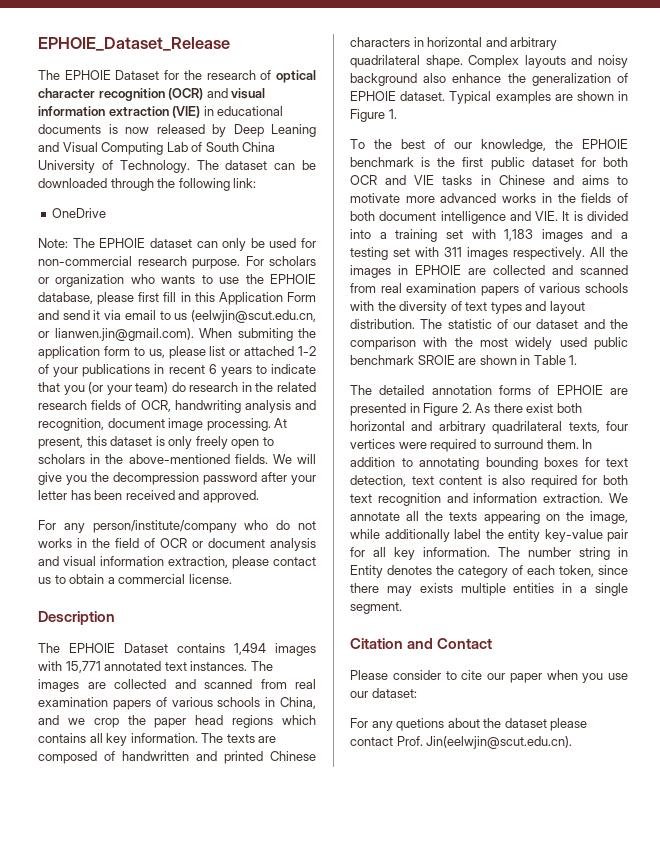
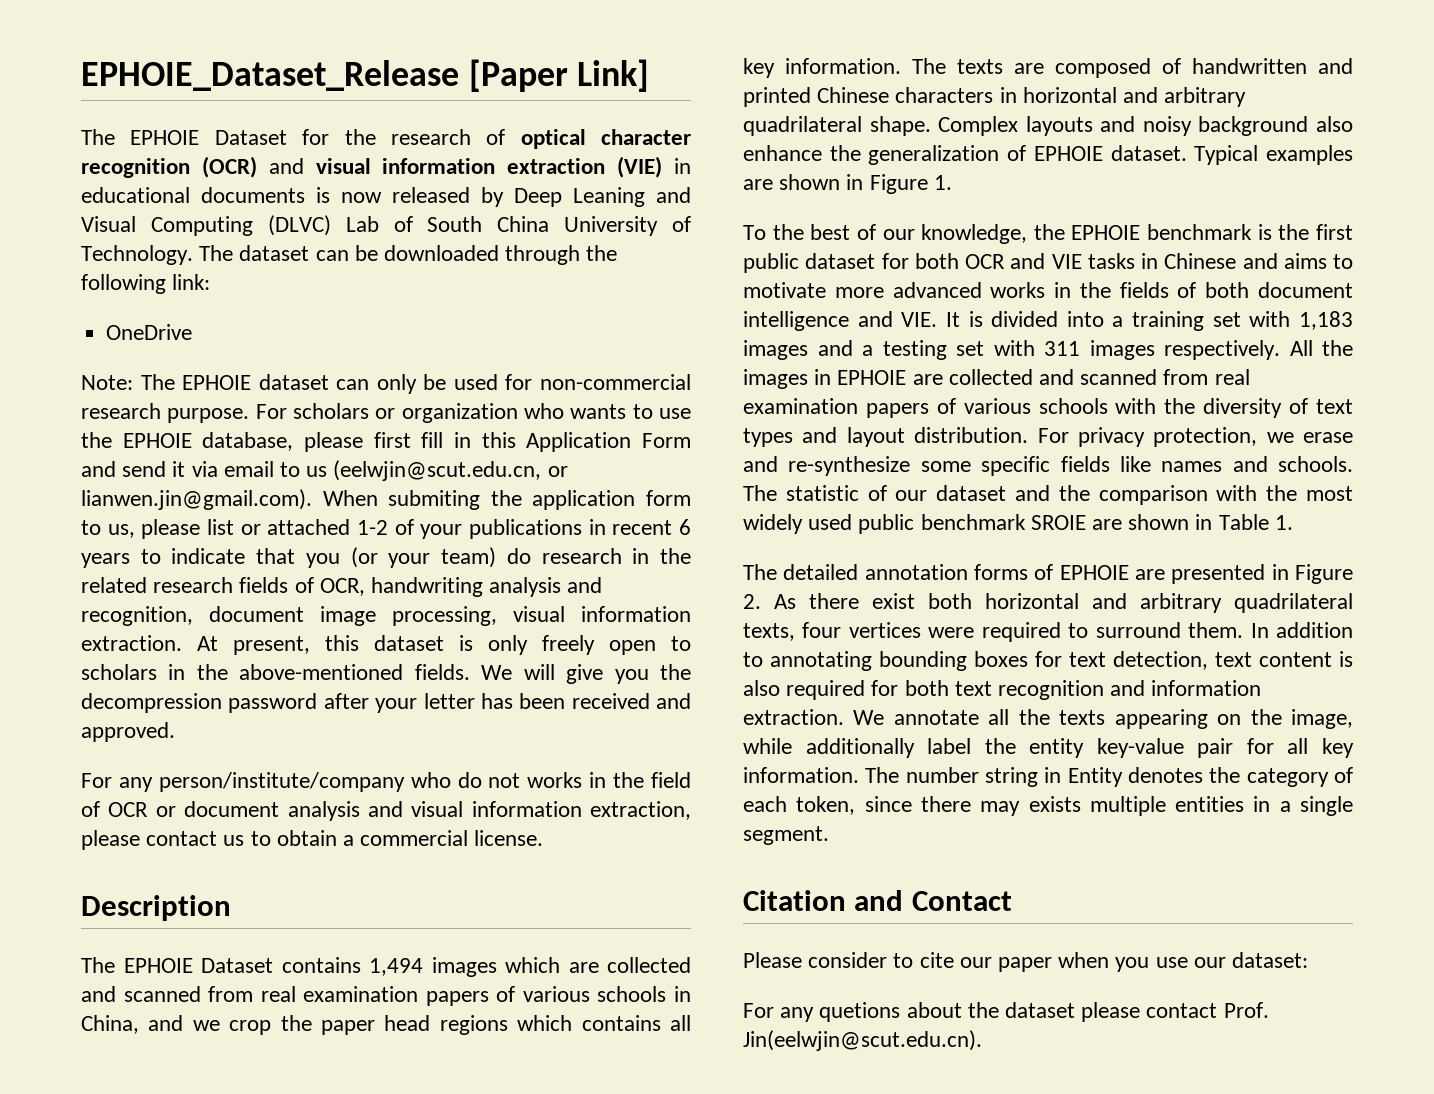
(230, 44) none -> [468,59,650,92] [Paper Link]
(164, 148) none -> [267,215,331,236] (DLVC)
[206,418,271,431] processing. -> [392,606,691,626] [81,635,182,651] processing, visual information extraction.
[38,661,273,673] [38,679,79,692] with 15,771 annotated text instances. The images -> [505,957,560,973] which
(415, 324) none -> [1037,427,1353,447] [743,456,1353,476] For privacy protection, we erase and re-synthesize some specific fields like names and schools.

